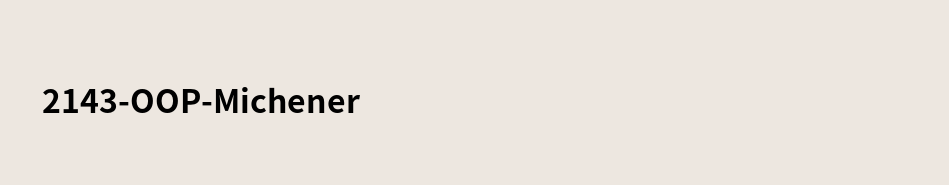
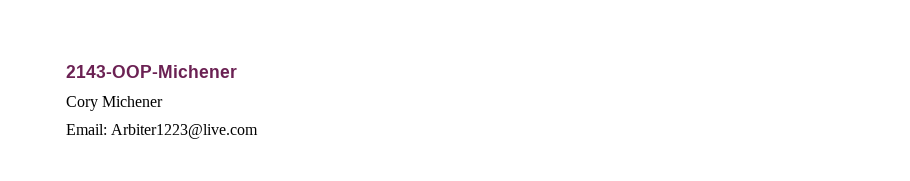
(360, 100) none -> [66,96,164,111] [66,124,259,139] // Cory Michener // Email: Arbiter1223@live.com

